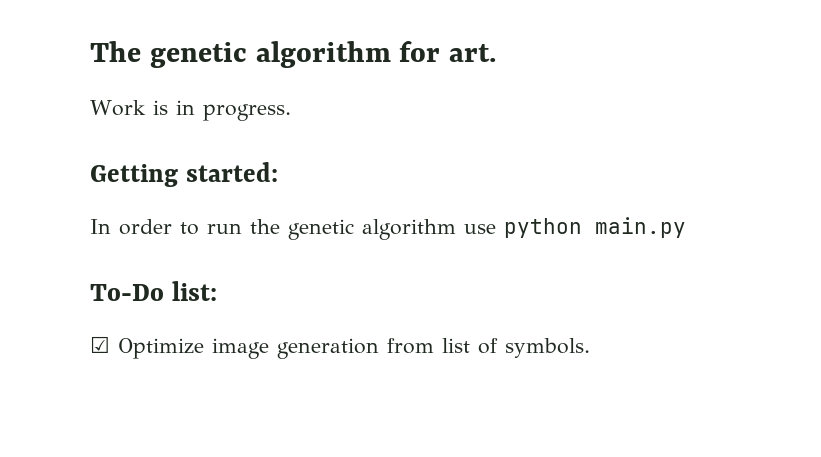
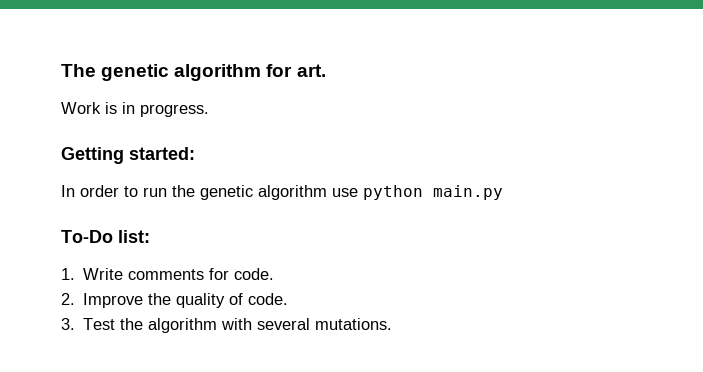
[90,336,590,359] ☑ Optimize image generation from list of symbols. -> [61,268,275,280] [61,293,289,308] [61,318,393,333] 1. Write comments for code. // 2. Improve the quality of code. // 3. Test the algorithm with several mutations.

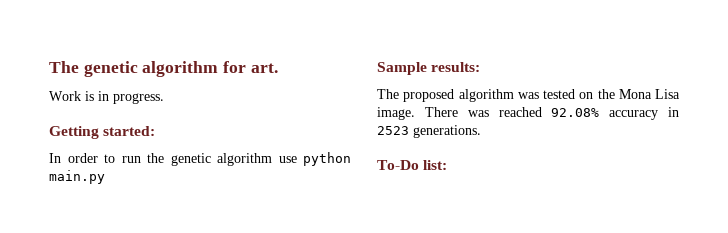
[61,230,150,243] [61,268,275,280] [61,293,289,308] [61,318,393,333] To-Do list: // 1. Write comments for code. // 2. Improve the quality of code. // 3. Test the algorithm with several mutations. -> [377,62,481,75] [377,89,680,102] [377,107,679,120] [377,125,481,138] [377,160,448,170] Sample results: // The proposed algorithm was tested on the Mona Lisa image. There was reached 92.08% accuracy in 2523 generations. // To-Do list:

